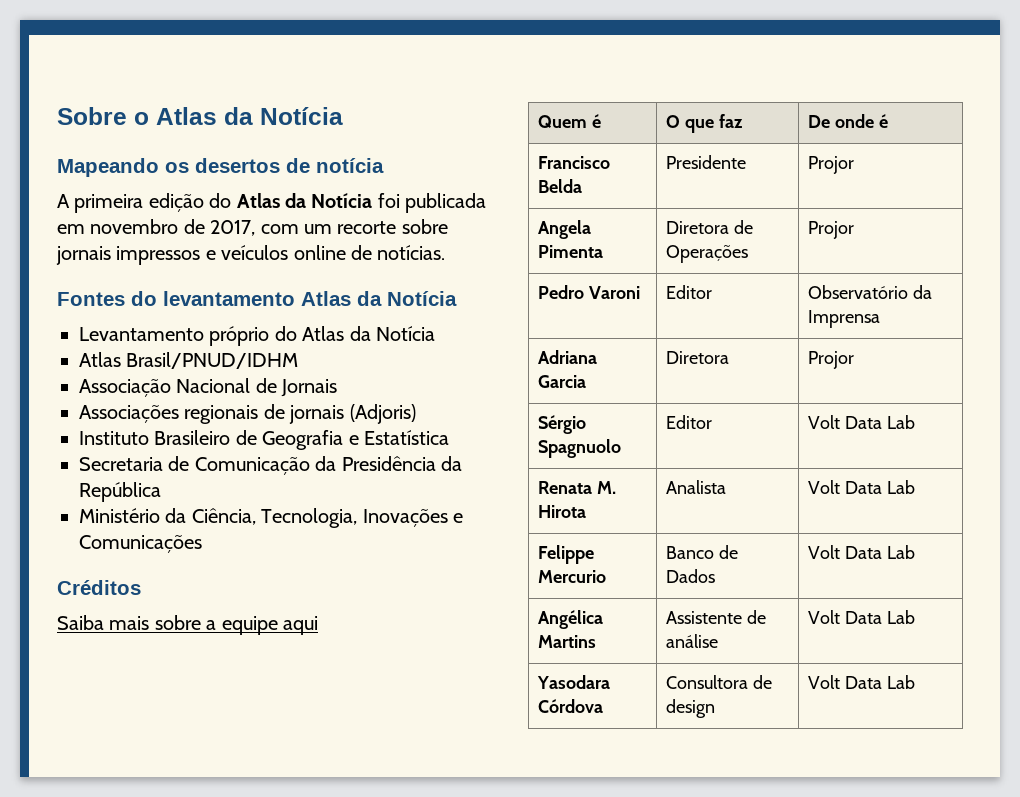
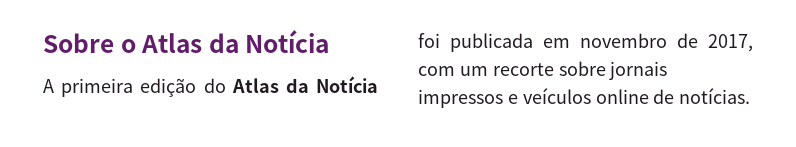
[57,158,384,177] // Mapeando os desertos de notícia -> (330, 41) none
[57,291,457,306] [79,326,435,346] [79,352,299,369] [79,378,338,397] [79,404,416,424] [79,430,449,450] [79,456,462,475] [79,482,161,502] [79,508,463,528] [79,535,202,553] [57,580,141,595] [57,615,318,635] [538,114,602,128] [666,114,744,133] [808,114,889,128] [538,156,611,169] [538,179,583,193] [666,155,747,169] [808,156,855,174] [538,220,592,239] [538,245,604,258] [666,220,754,234] [666,245,749,263] [808,221,855,239] [538,285,641,299] [666,285,713,299] [808,285,933,299] [808,310,881,328] [538,350,598,364] [538,375,587,388] [666,351,730,364] [808,351,855,369] [538,415,587,434] [538,439,622,458] [666,415,713,429] [808,415,916,429] [538,481,617,494] [538,505,587,518] [666,480,727,494] [808,480,916,494] [538,545,595,564] [538,570,607,583] [666,545,739,559] [666,569,716,583] [808,545,916,559] [538,610,604,629] [538,635,597,648] [666,610,767,624] [666,634,719,648] [808,610,916,624] [537,675,611,689] [538,699,604,713] [666,675,773,689] [666,699,716,718] [808,675,916,689] // Fontes do levantamento Atlas da Notícia // Levantamento próprio do Atlas da Notícia // Atlas Brasil/PNUD/IDHM // Associação Nacional de Jornais // Associações regionais de jornais (Adjoris) // Instituto Brasileiro de Geografia e Estatística // Secretaria de Comunicação da Presidência da República // Ministério da Ciência, Tecnologia, Inovações e Comunicações // Créditos // Saiba mais sobre a equipe aqui // Quem é | O que faz | De onde é // Francisco Belda | Presidente | Projor // Angela Pimenta | Diretora de Operações | Projor // Pedro Varoni | Editor | Observatório da Imprensa // Adriana Garcia | Diretora | Projor // Sérgio Spagnuolo | Editor | Volt Data Lab // Renata M. Hirota | Analista | Volt Data Lab // Felippe Mercurio | Banco de Dados | Volt Data Lab // Angélica Martins | Assistente de análise | Volt Data Lab // Yasodara Córdova | Consultora de design | Volt Data Lab -> (751, 96) none

